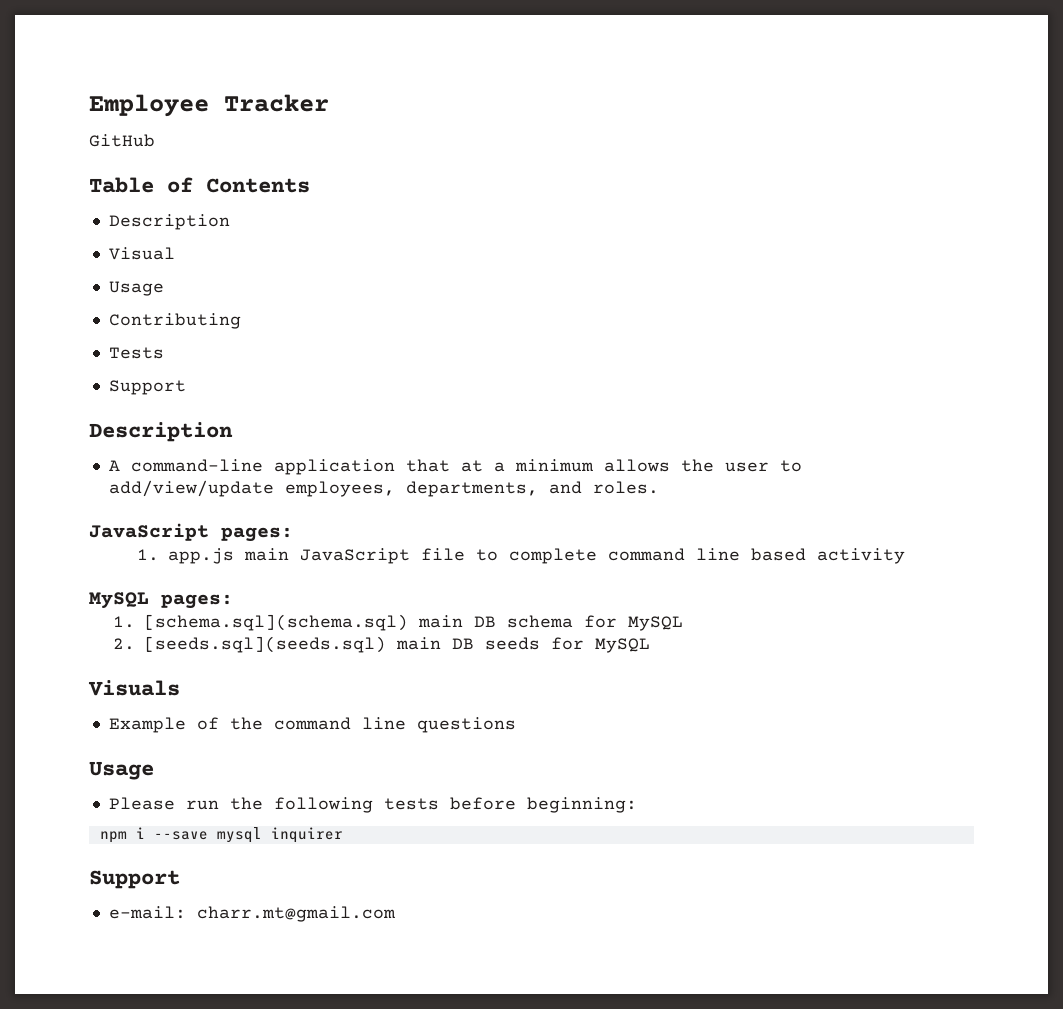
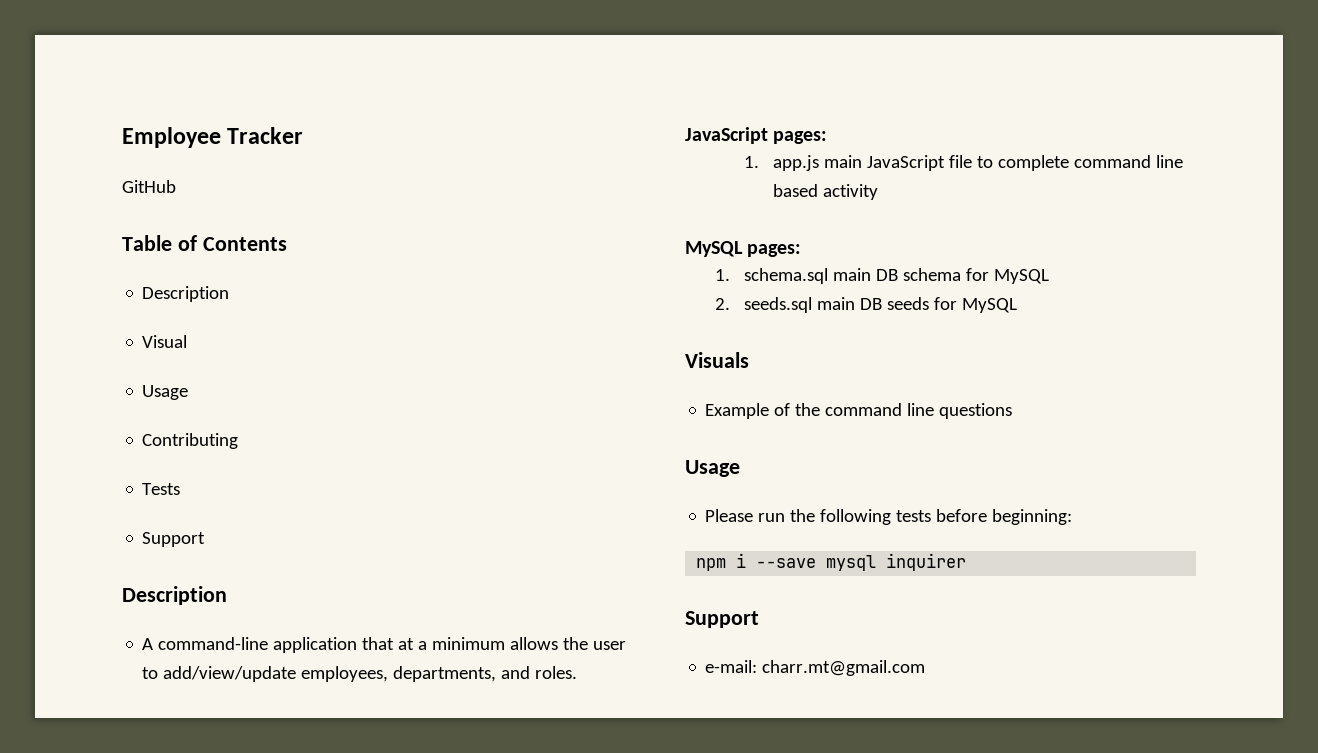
[144,614,409,631] [schema.sql](schema.sql) -> [743,268,828,284] schema.sql
[144,636,387,653] [seeds.sql](seeds.sql) -> [743,297,812,313] seeds.sql

